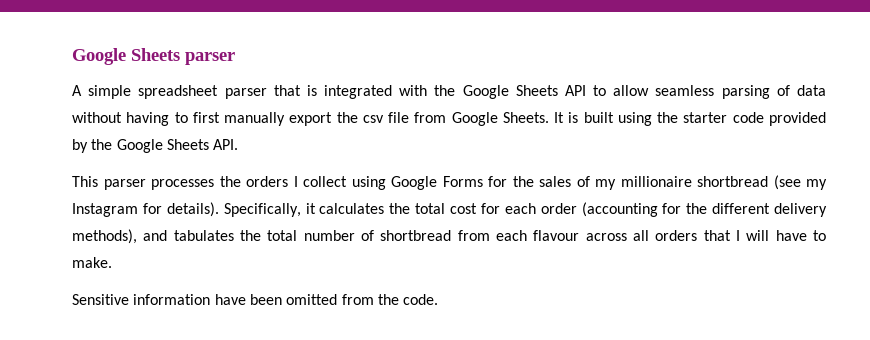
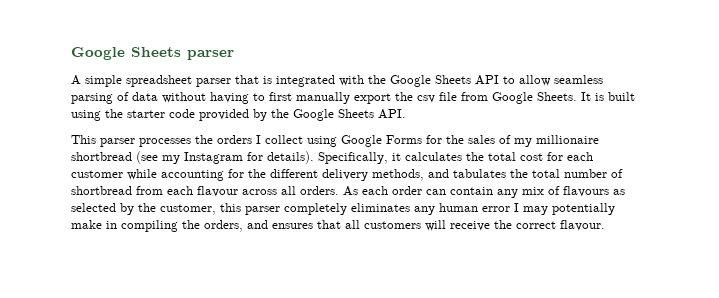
[540,202,658,217] order (accounting -> [71,169,224,181] customer while accounting
[72,229,137,244] methods), -> [372,169,424,181] methods,
[655,230,827,241] [72,257,112,268] [72,294,439,305] orders that I will have to make. // Sensitive information have been omitted from the code. -> [300,186,625,198] [71,203,615,215] [71,220,605,232] orders. As each order can contain any mix of flavours as selected by the customer, this parser completely eliminates any human error I may potentially make in compiling the orders, and ensures that all customers will receive the correct flavour.

